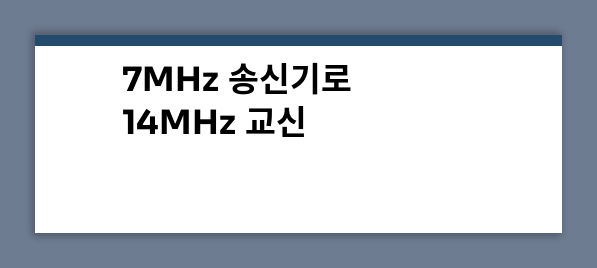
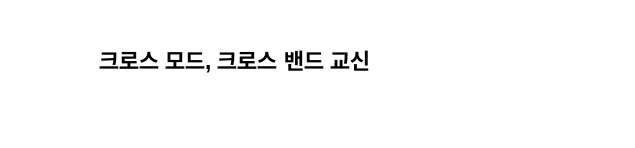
[122,62,353,95] [122,108,236,134] 7MHz 송신기로 14MHz -> [99,50,324,73] 크로스 모드, 크로스 밴드

